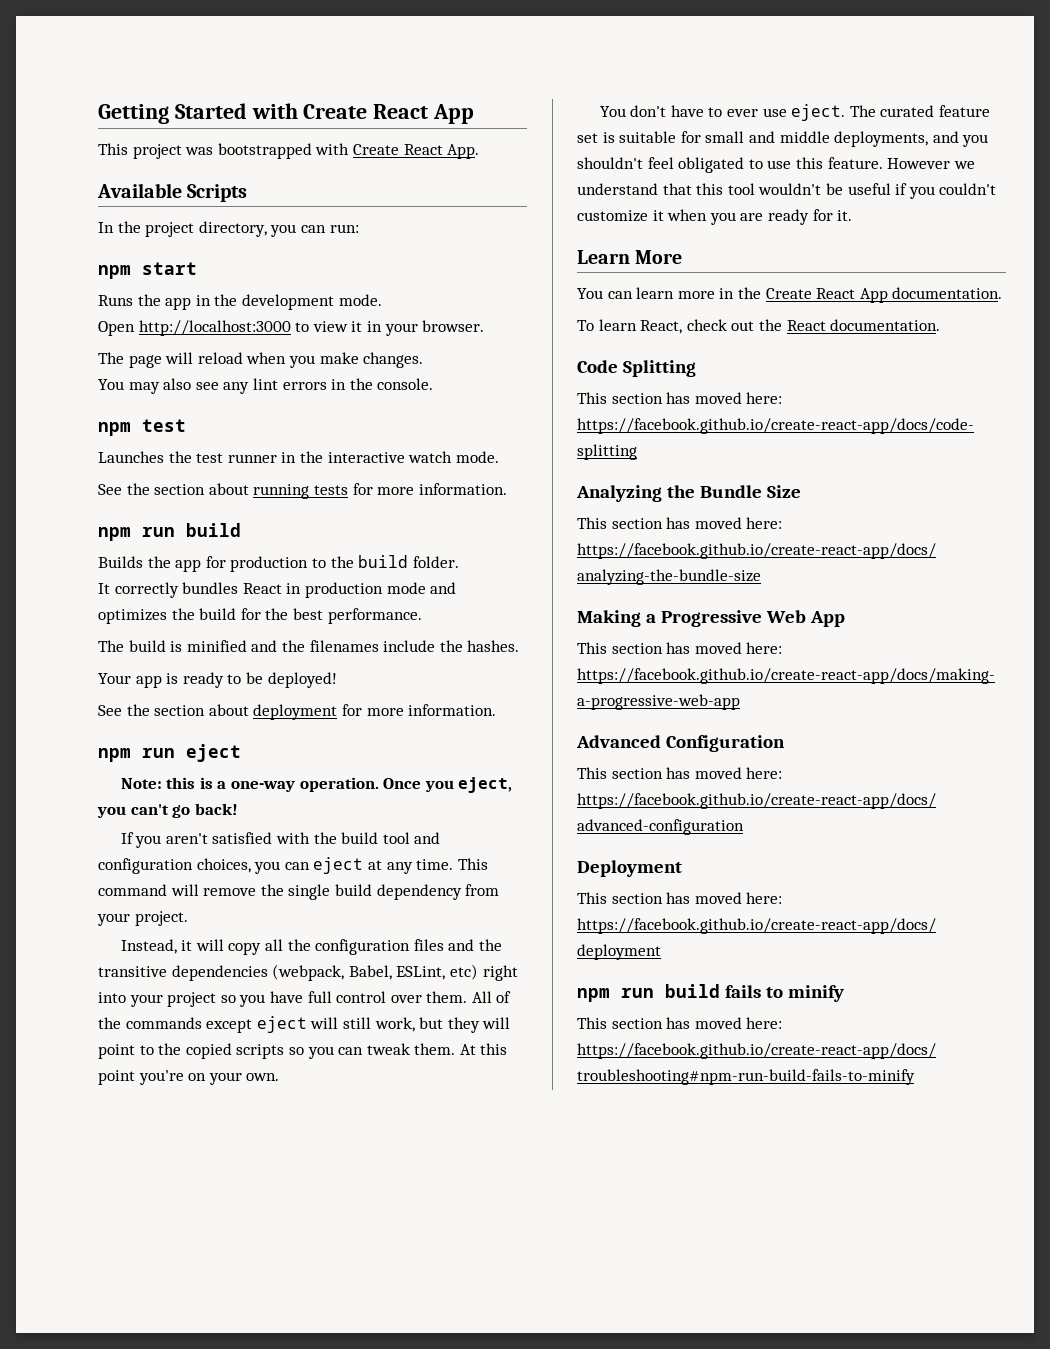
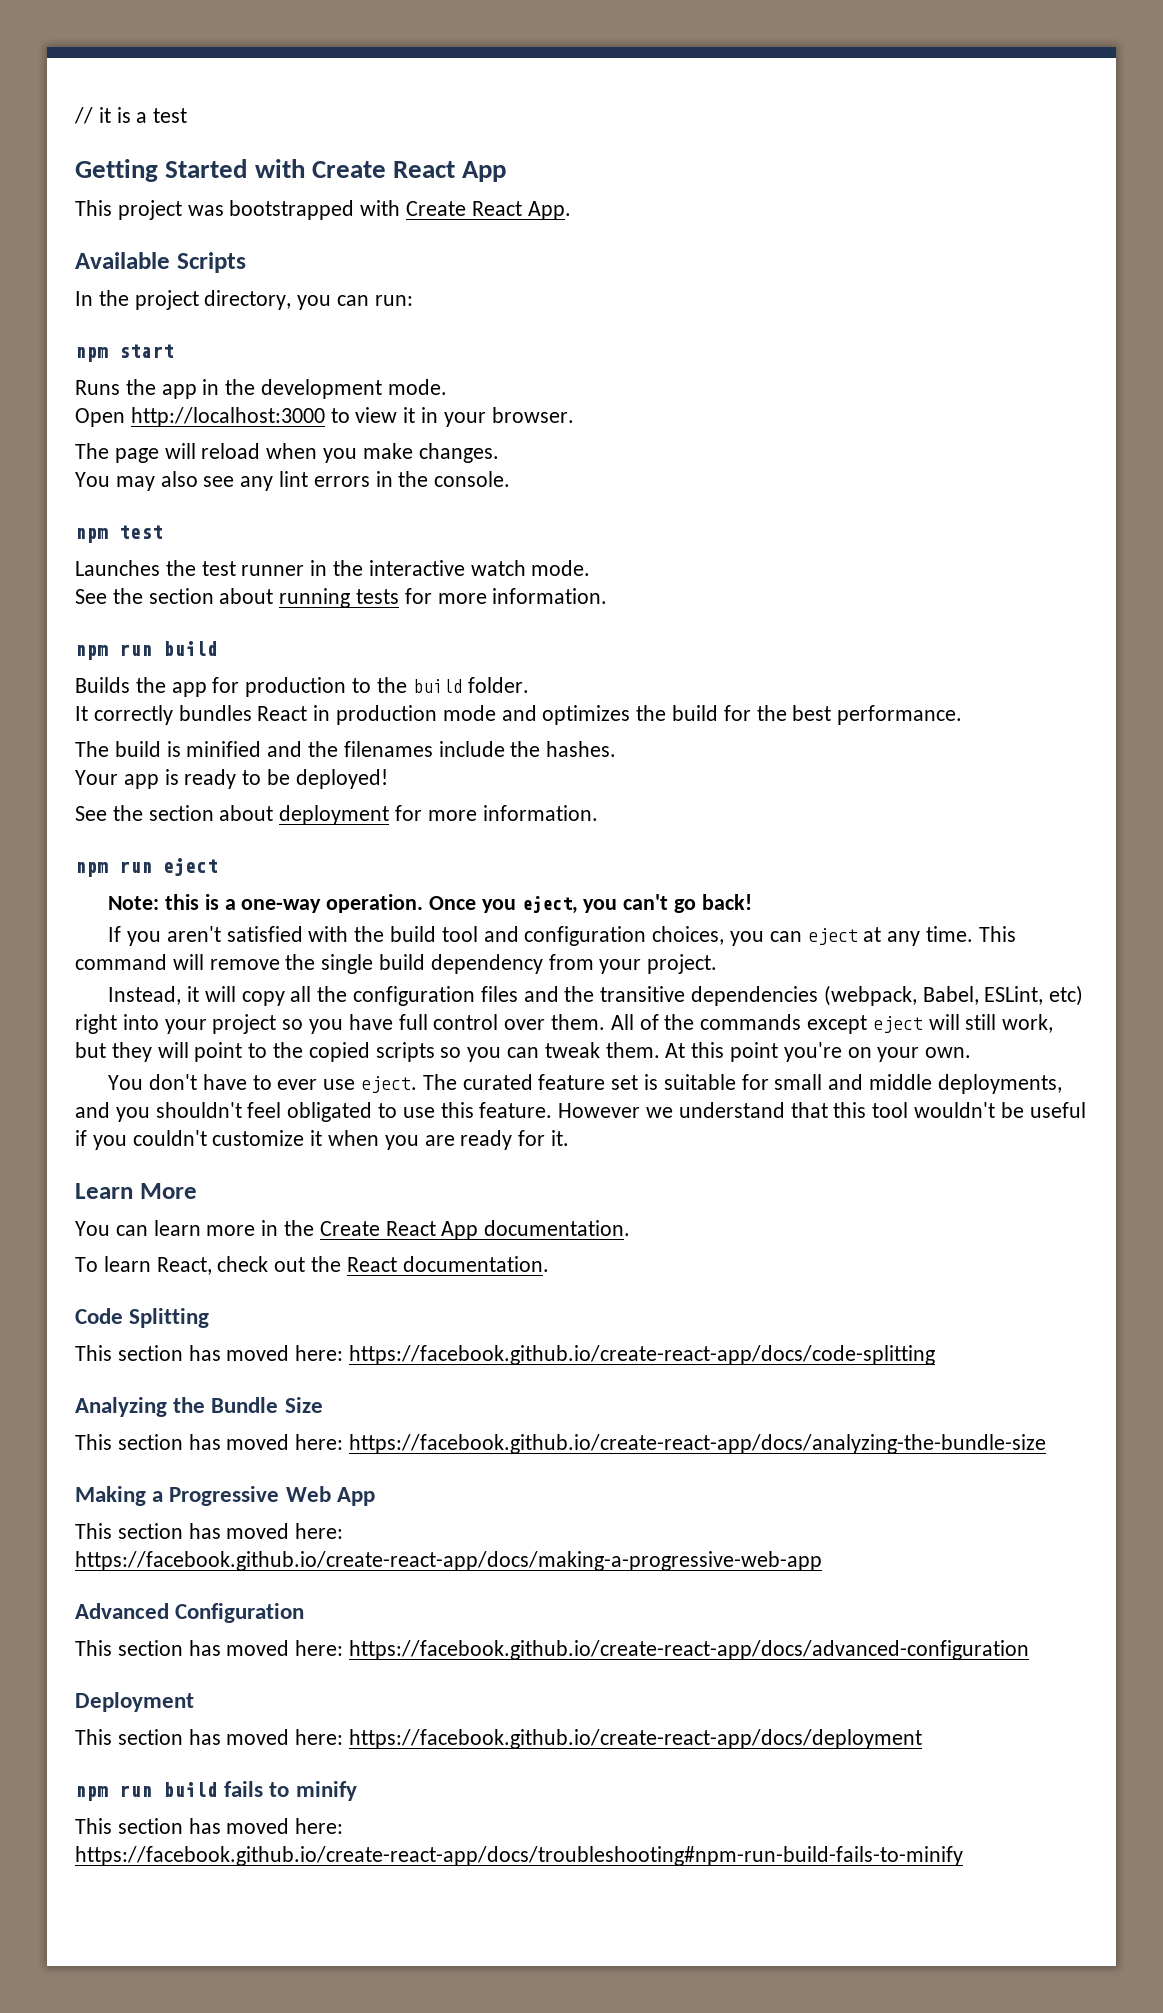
(98, 114) none -> [74,107,188,124] // it is a test //

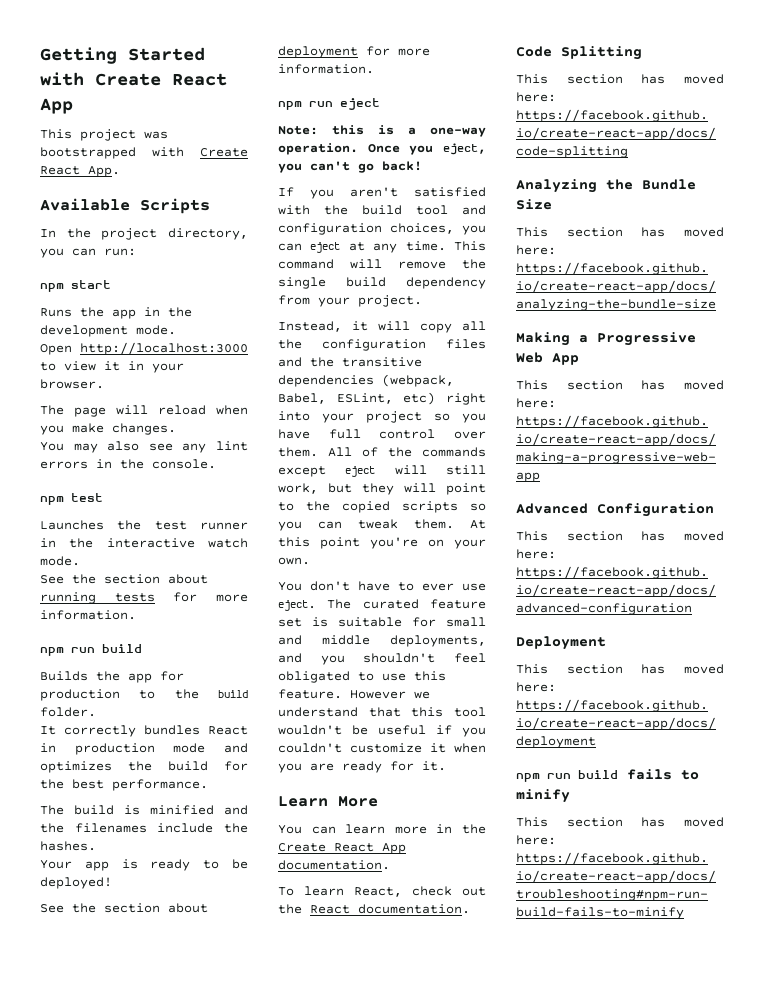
[74,107,188,124] // it is a test // -> (40, 55) none

